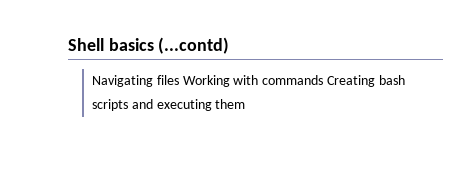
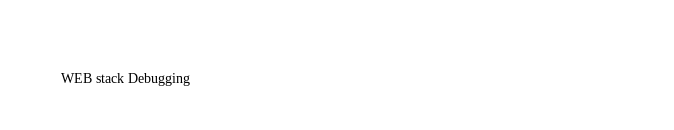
[68,37,230,54] [92,75,405,87] [92,99,246,111] Shell basics (...contd) // Navigating files Working with commands Creating bash scripts and executing them -> [61,73,190,86] WEB stack Debugging

